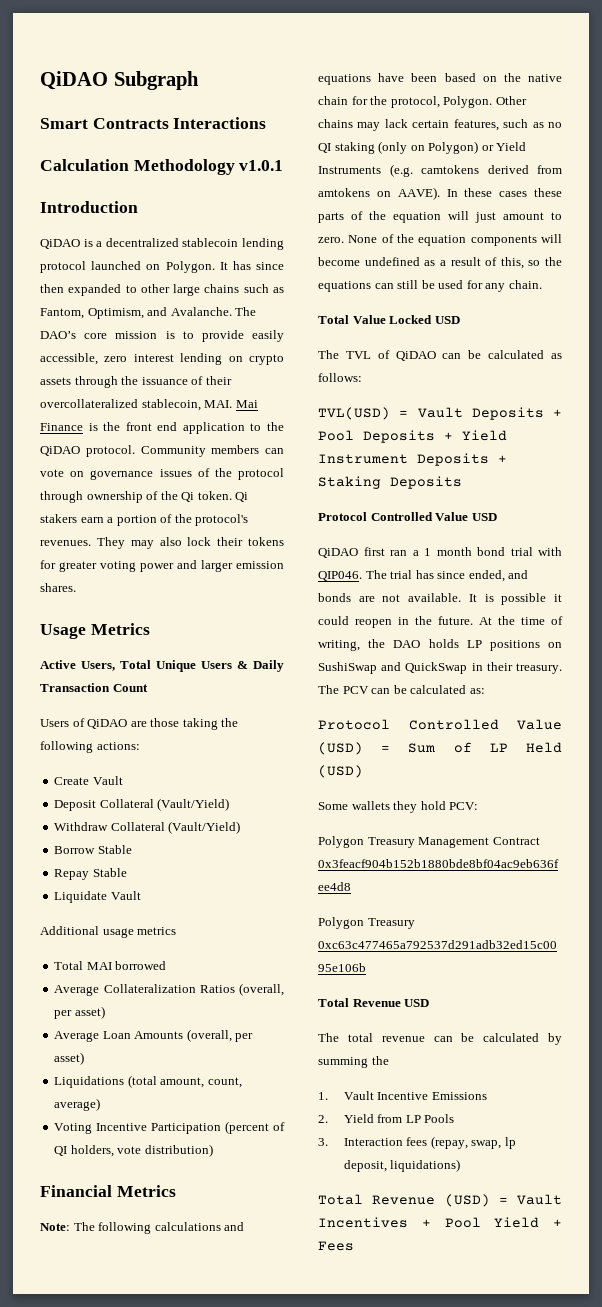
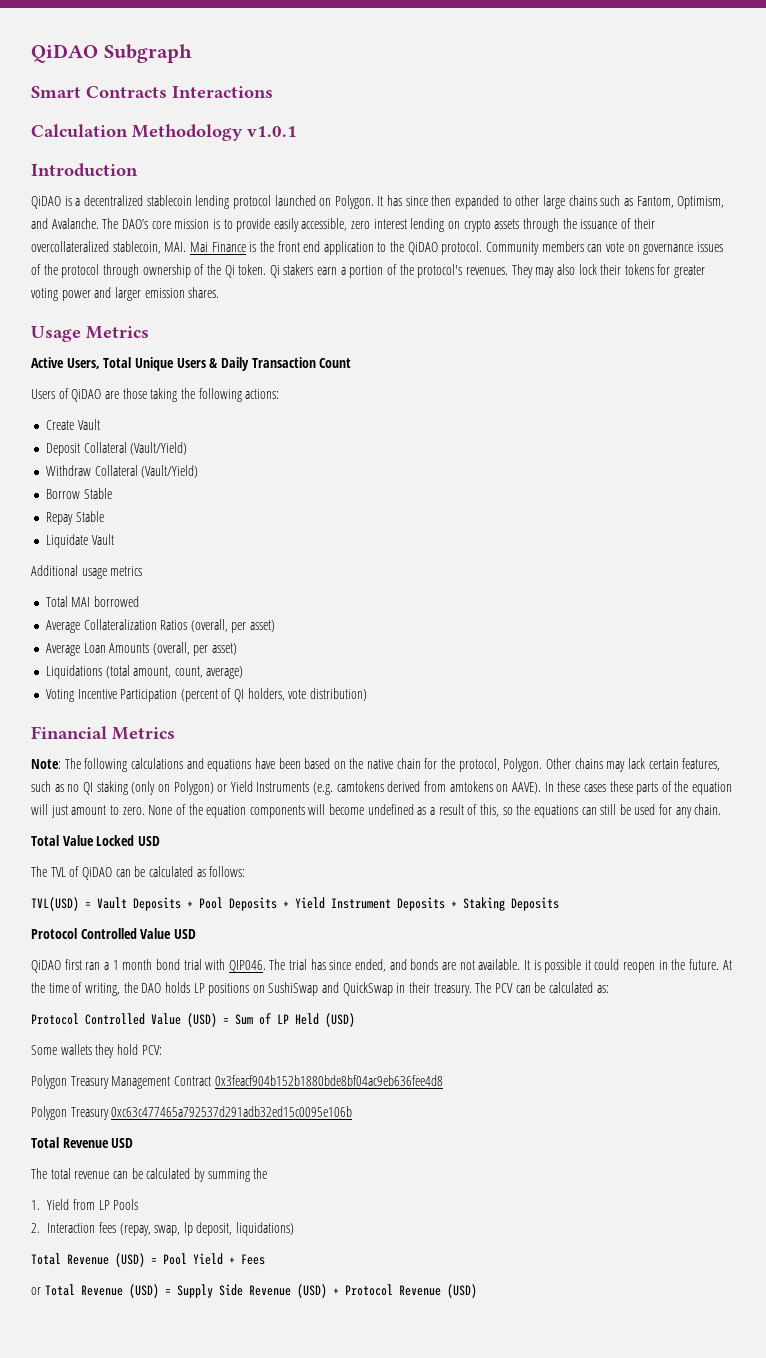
[343,1091,487,1100] [318,1115,328,1123] Vault Incentive Emissions // 2. -> (40, 1205) none
[318,1138,328,1146] 3. -> [31,1223,40,1233] 2.
[517,1194,562,1205] [318,1217,431,1228] Vault Incentives + -> (157, 1261) none
(354, 1246) none -> [31,1284,477,1298] // or Total Revenue (USD) = Supply Side Revenue (USD) + Protocol Revenue (USD)

